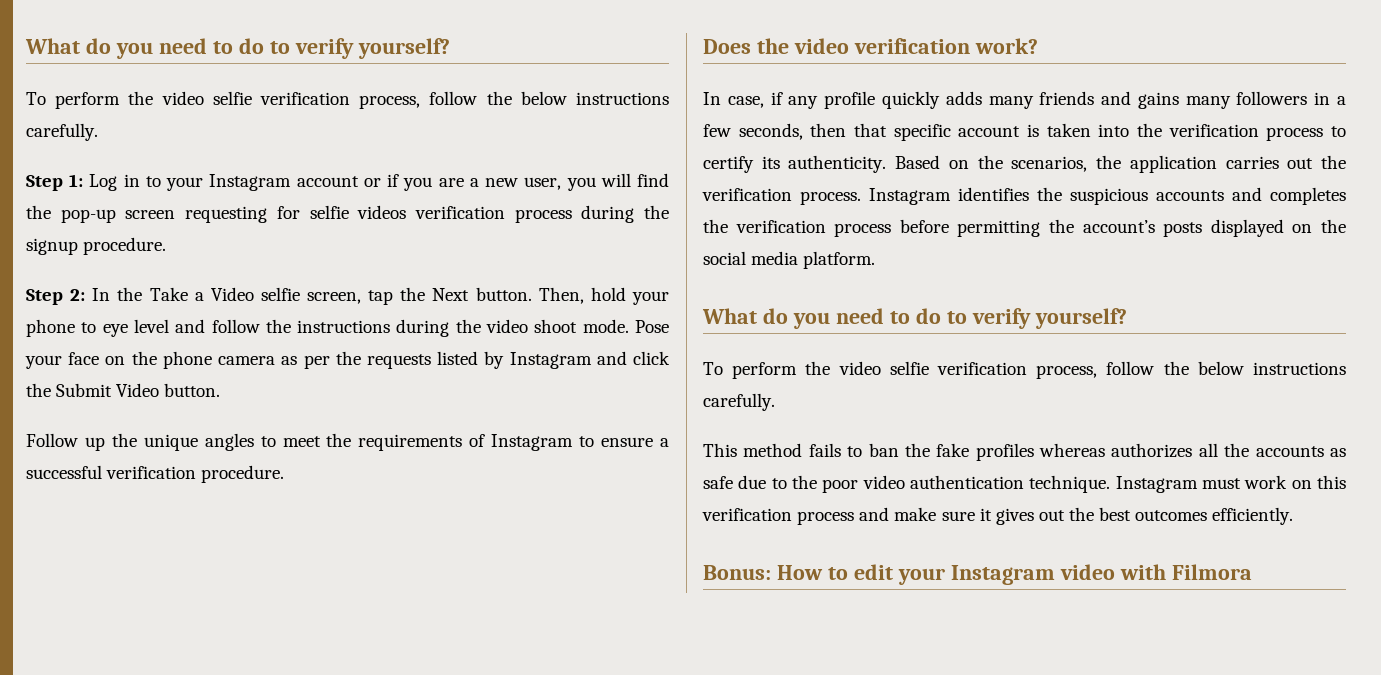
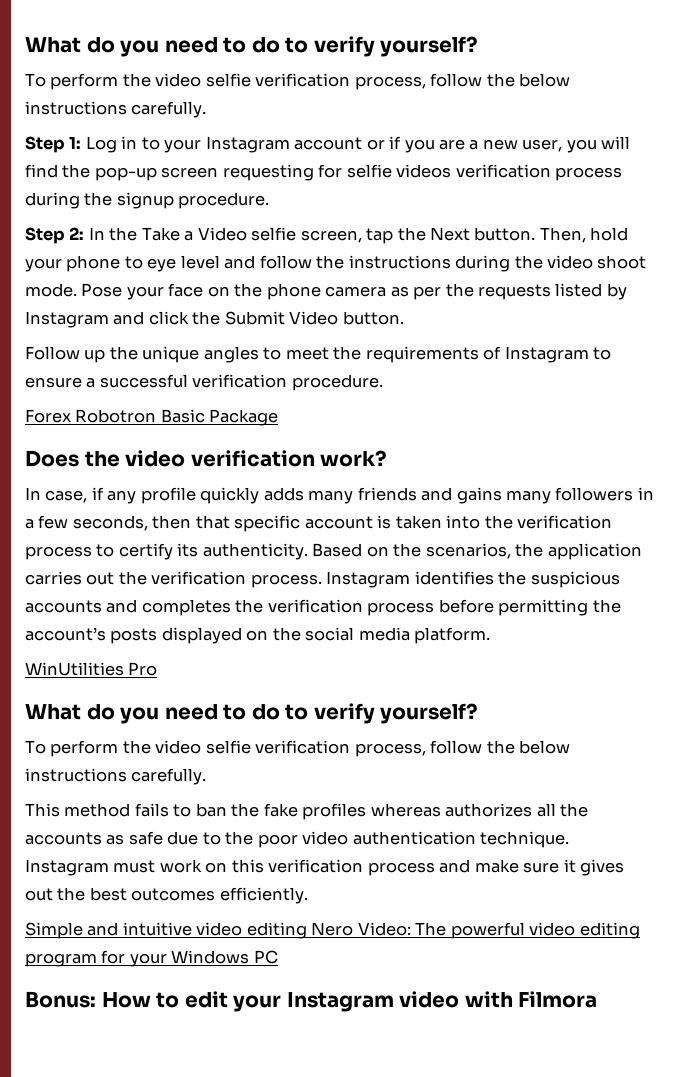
(285, 474) none -> [25,409,279,426] // Forex Robotron Basic Package
(876, 260) none -> [25,662,158,676] // WinUtilities Pro
(1294, 516) none -> [25,922,640,939] [25,950,278,967] // Simple and intuitive video editing Nero Video: The powerful video editing program for your Windows PC

